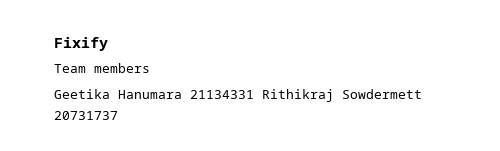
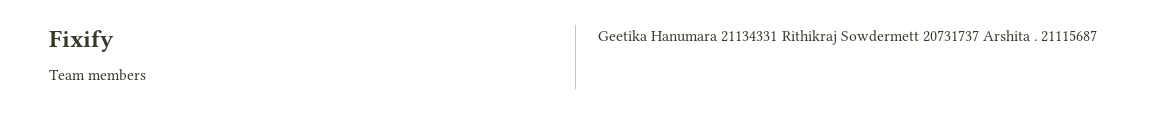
(118, 115) none -> [983,30,1098,42] Arshita . 21115687

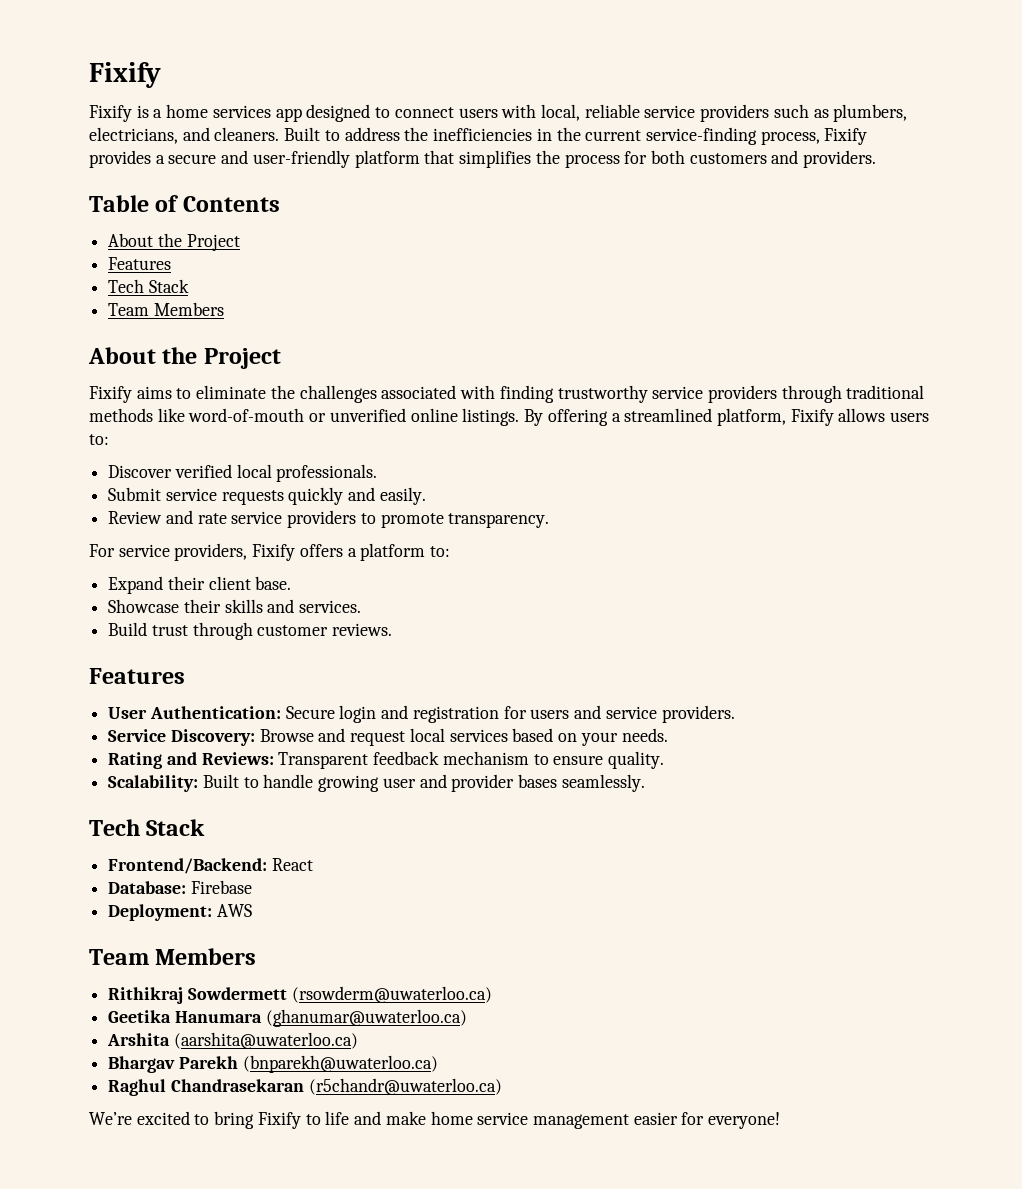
[49,69,147,81] [598,30,1098,45] Team members // Geetika Hanumara 21134331 Rithikraj Sowdermett 20731737 Arshita . 21115687 -> [89,104,908,122] [89,127,868,145] [89,150,877,168] [89,195,280,212] [108,233,240,251] [108,257,172,270] [108,279,189,293] [108,302,224,316] [88,347,281,369] [89,385,925,403] [89,408,930,426] [89,434,109,445] [108,464,378,482] [108,487,426,505] [108,510,550,528] [89,543,451,561] [108,576,292,594] [108,599,362,613] [108,622,393,640] [89,668,185,684] [108,705,735,723] [108,728,668,746] [108,751,665,769] [108,774,645,792] [89,819,206,836] [108,858,313,874] [108,880,252,894] [108,904,252,921] [89,948,257,965] [108,986,492,1004] [108,1009,467,1027] [107,1032,358,1049] [108,1055,438,1073] [108,1078,502,1096] [89,1111,781,1129] Fixify is a home services app designed to connect users with local, reliable service providers such as plumbers, electricians, and cleaners. Built to address the inefficiencies in the current service-finding process, Fixify provides a secure and user-friendly platform that simplifies the process for both customers and providers. // Table of Contents // About the Project // Features // Tech Stack // Team Members // About the Project // Fixify aims to eliminate the challenges associated with finding trustworthy service providers through traditional methods like word-of-mouth or unverified online listings. By offering a streamlined platform, Fixify allows users to: // Discover verified local professionals. // Submit service requests quickly and easily. // Review and rate service providers to promote transparency. // For service providers, Fixify offers a platform to: // Expand their client base. // Showcase their skills and services. // Build trust through customer reviews. // Features // User Authentication: Secure login and registration for users and service providers. // Service Discovery: Browse and request local services based on your needs. // Rating and Reviews: Transparent feedback mechanism to ensure quality. // Scalability: Built to handle growing user and provider bases seamlessly. // Tech Stack // Frontend/Backend: React // Database: Firebase // Deployment: AWS // Team Members // Rithikraj Sowdermett (rsowderm@uwaterloo.ca) // Geetika Hanumara (ghanumar@uwaterloo.ca) // Arshita (aarshita@uwaterloo.ca) // Bhargav Parekh (bnparekh@uwaterloo.ca) // Raghul Chandrasekaran (r5chandr@uwaterloo.ca) // We’re excited to bring Fixify to life and make home service management easier for everyone!

